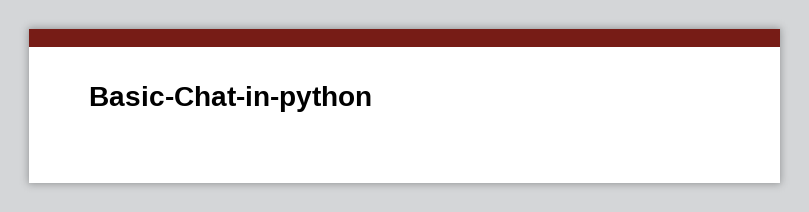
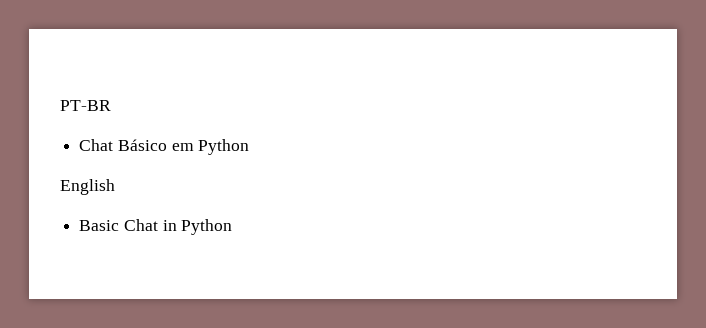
[89,86,372,112] Basic-Chat-in-python -> [60,100,111,111] [79,139,250,155] [60,179,115,195] [79,219,233,235] PT-BR // Chat Básico em Python // English // Basic Chat in Python

